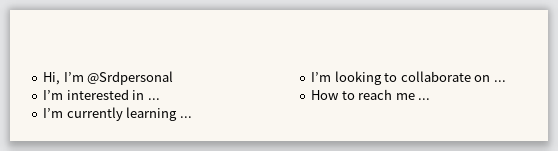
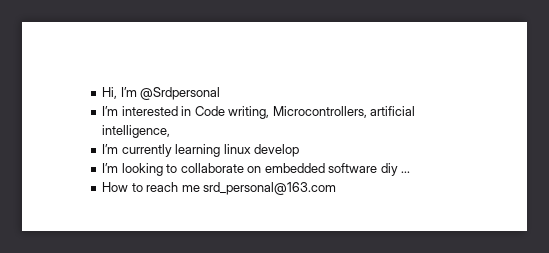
[147,98,160,100] ... -> [194,106,416,119] [102,125,171,138] Code writing, Microcontrollers, artificial intelligence,
[179,116,192,118] ... -> [223,144,300,157] linux develop
(491, 78) none -> [264,163,398,176] embedded software diy
[418,98,431,100] ... -> [203,182,337,195] srd_personal@163.com

